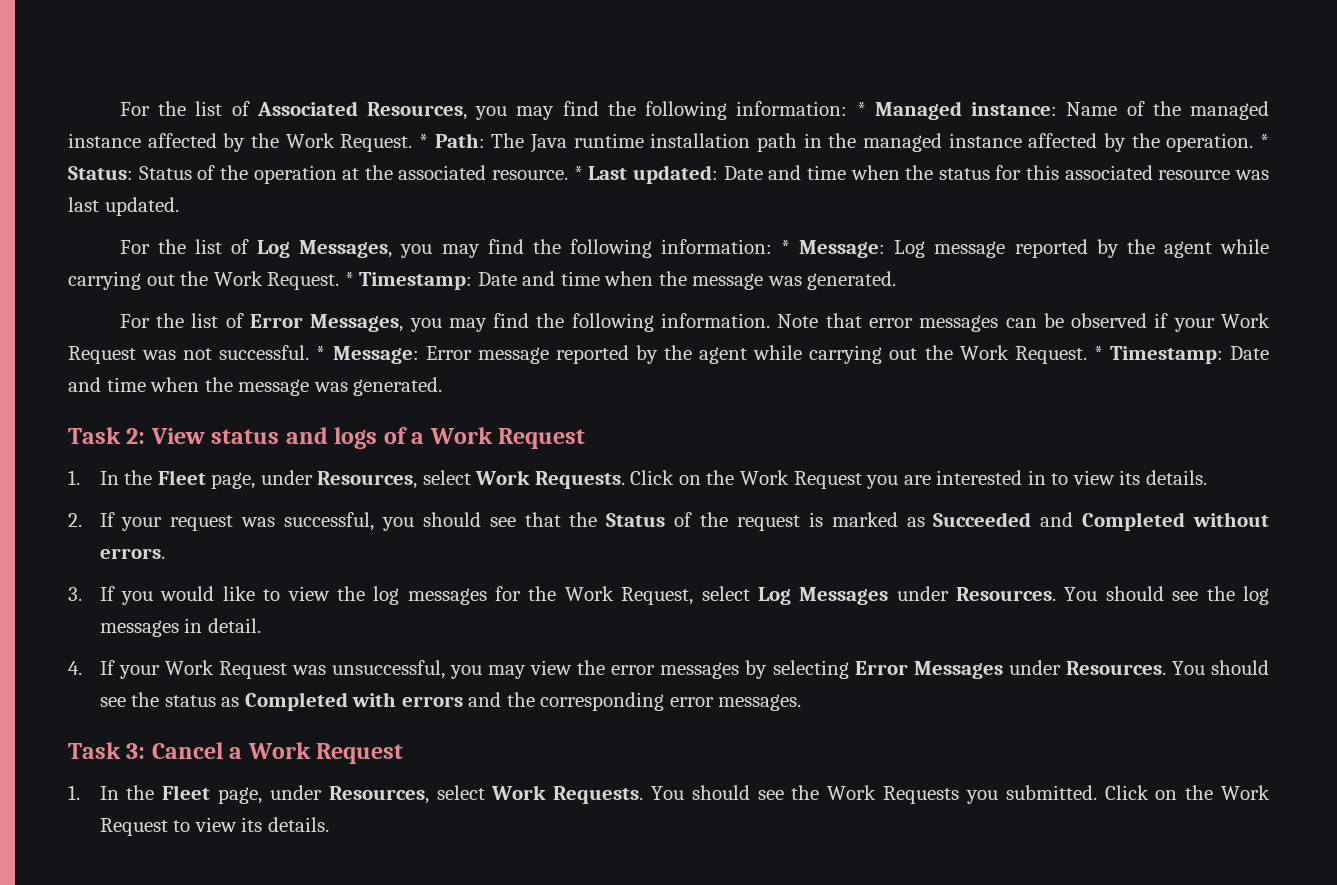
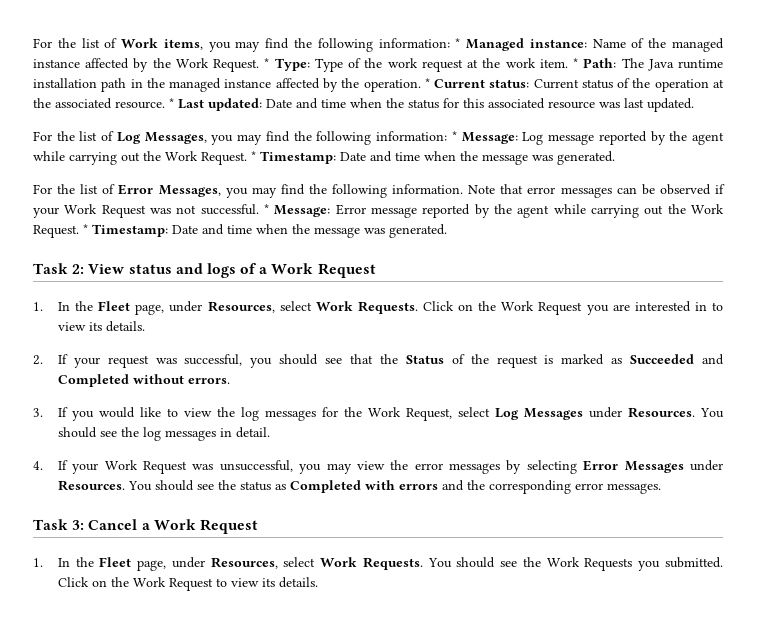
[119,101,467,120] For the list of Associated Resources, -> [33,38,203,50] For the list of Work items,
(429, 141) none -> [274,58,579,72] Type: Type of the work request at the work item. *
[68,166,192,180] Status: Status -> [434,79,613,89] Current status: Current status

